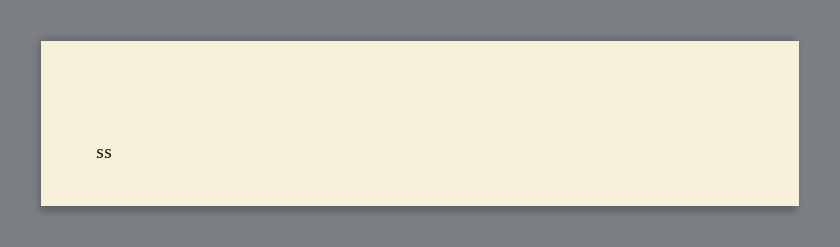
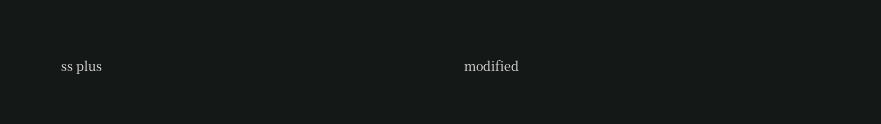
(112, 153) none -> [76,60,103,74] [464,60,519,71] plus // modified

